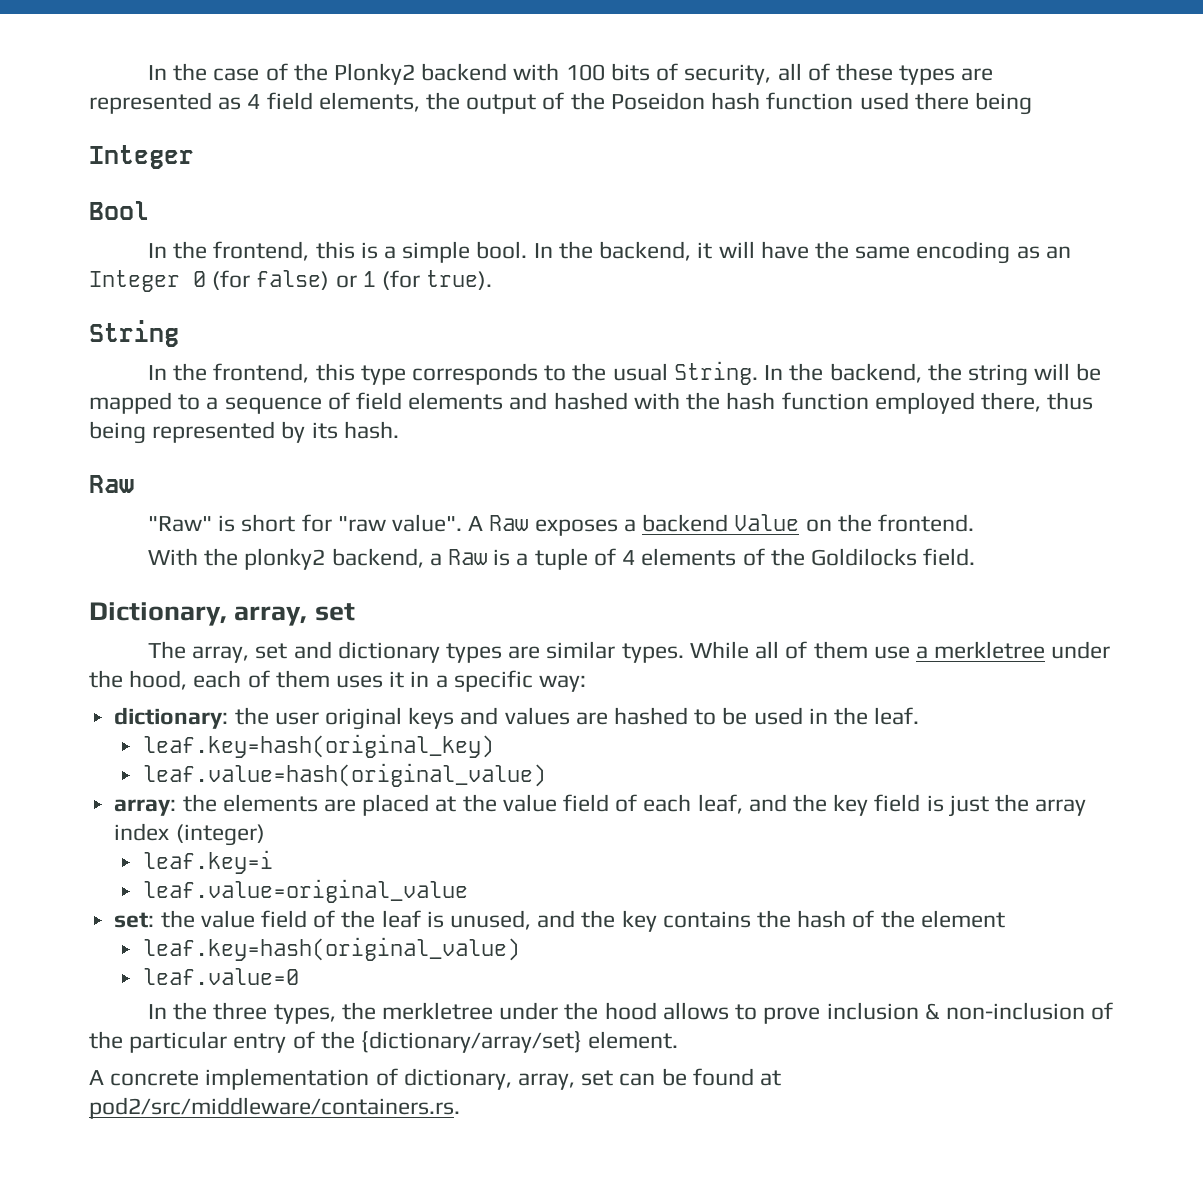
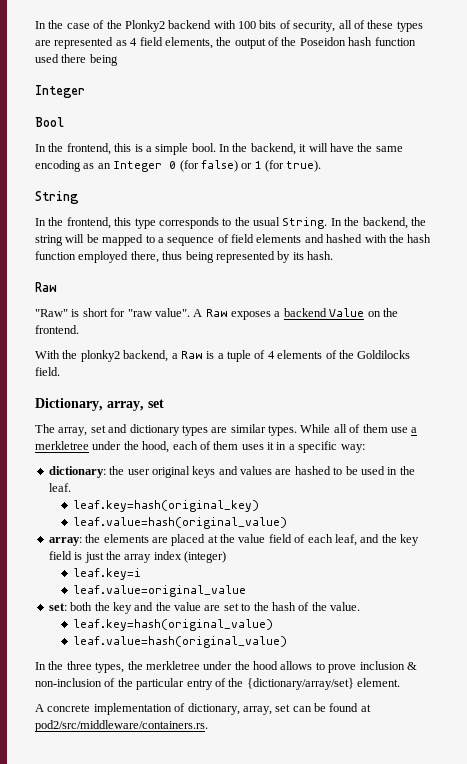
[160,910,751,932] the value field of the leaf is unused, and the key contains -> [70,602,251,614] both the key and the value are set to
[920,910,1005,928] element -> [330,602,360,611] value.
[142,968,299,985] leaf.value=0 -> [72,636,287,648] leaf.value=hash(original_value)

